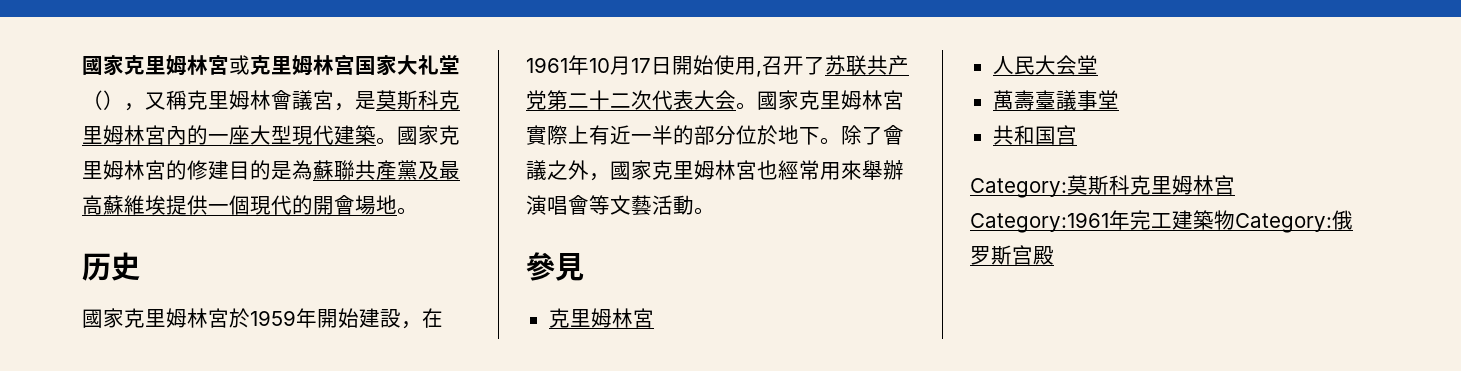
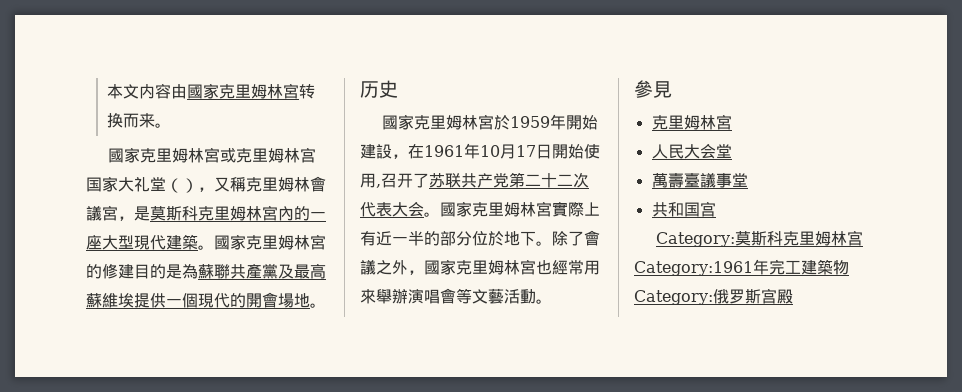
(82, 65) none -> [106,83,315,99] [106,113,171,128] 本文内容由國家克里姆林宮转换而来。 //

